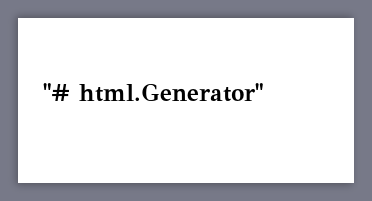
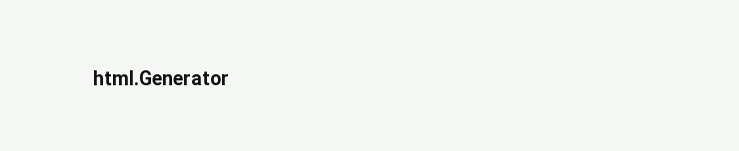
[43,83,264,102] "# html.Generator" -> [92,70,230,86] html.Generator

